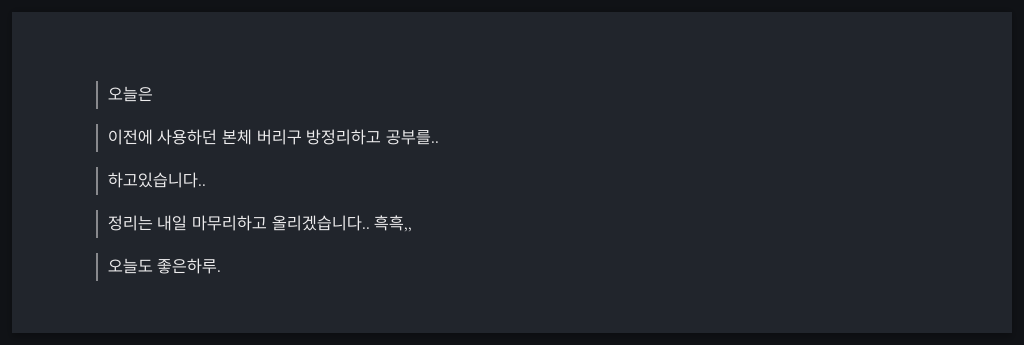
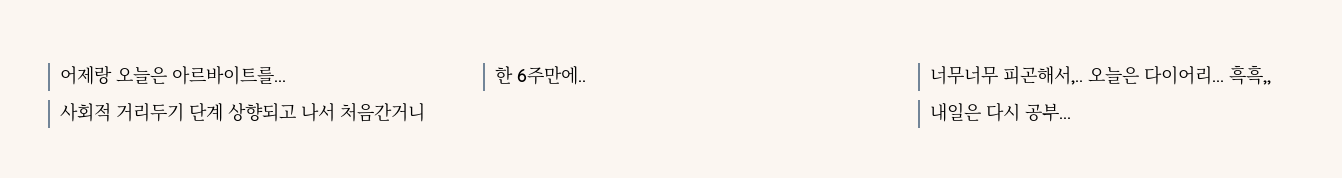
[107,86,153,102] [107,129,439,145] [107,172,206,188] [107,215,413,232] [107,258,222,274] 오늘은 // 이전에 사용하던 본체 버리구 방정리하고 공부를.. // 하고있습니다.. // 정리는 내일 마무리하고 올리겠습니다.. 흑흑,, // 오늘도 좋은하루. -> [60,66,287,85] [60,102,426,122] [495,66,587,85] [930,65,1272,85] [930,102,1072,122] 어제랑 오늘은 아르바이트를... // 사회적 거리두기 단계 상향되고 나서 처음간거니 한 6주만에.. // 너무너무 피곤해서,.. 오늘은 다이어리... 흑흑,, // 내일은 다시 공부...

